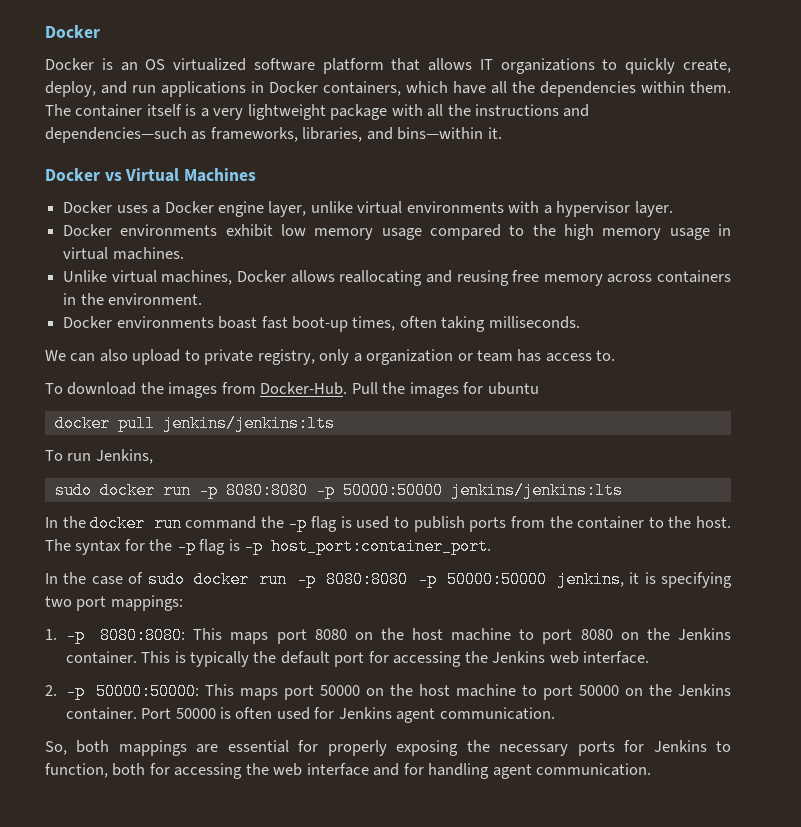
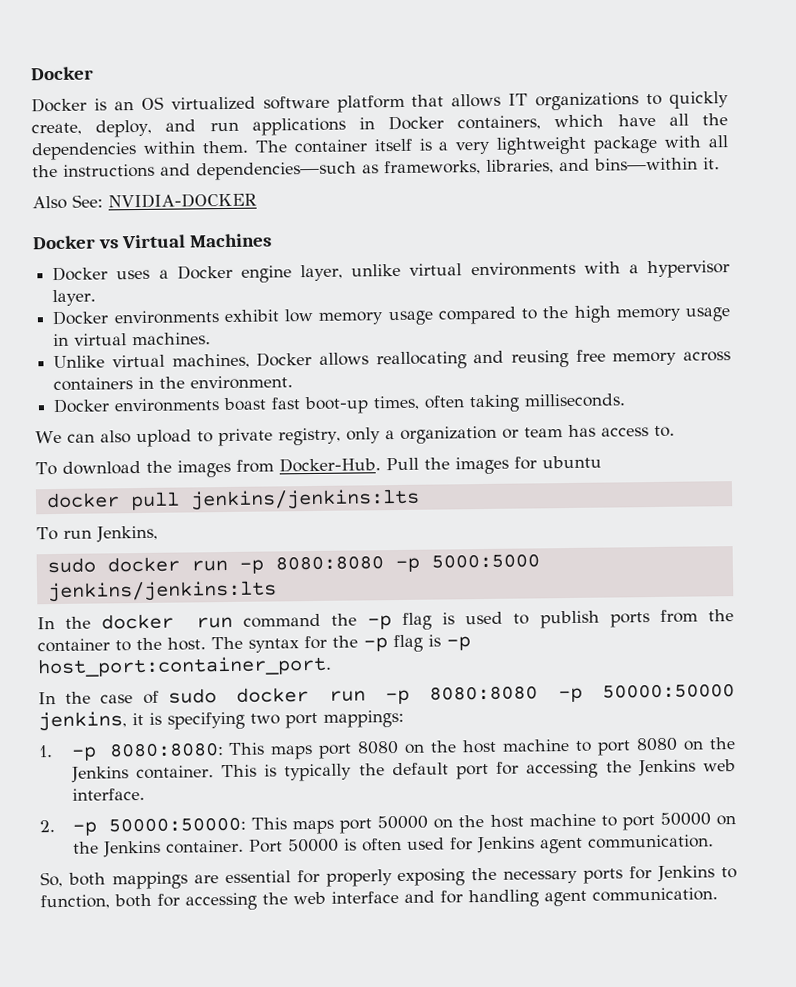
(502, 133) none -> [32,192,257,210] // Also See: NVIDIA-DOCKER
[342,482,443,499] 50000:50000 -> [430,553,540,569] 5000:5000

